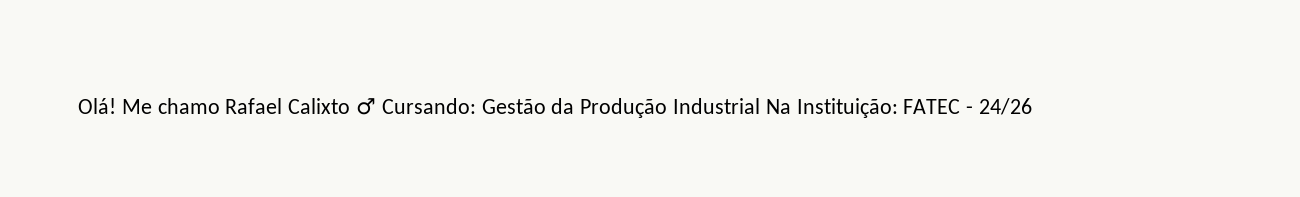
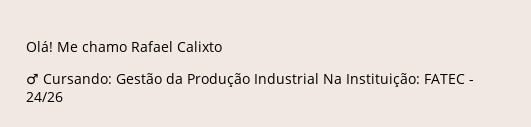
(351, 106) none -> (222, 46) //

